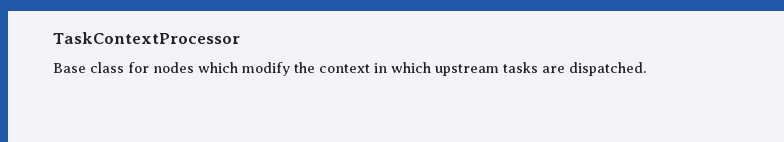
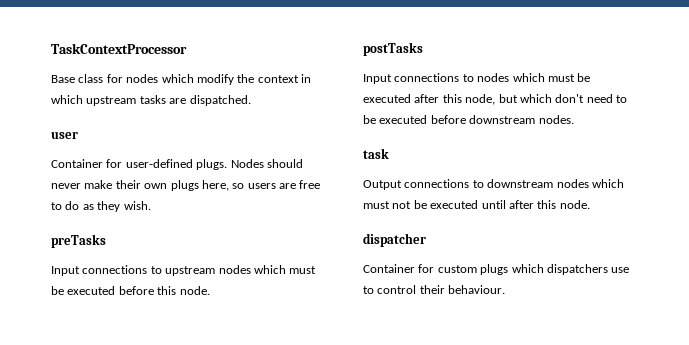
(646, 69) none -> [51,131,78,139] [51,159,303,170] [51,180,321,191] [51,201,151,212] [51,234,106,248] [51,265,317,276] [51,286,210,295] [363,42,423,56] [363,73,591,84] [363,94,627,105] [363,115,574,124] [363,148,389,159] [363,179,624,190] [363,200,590,209] [363,233,426,247] [363,264,630,275] [363,285,506,294] // user // Container for user-defined plugs. Nodes should never make their own plugs here, so users are free to do as they wish. // preTasks // Input connections to upstream nodes which must be executed before this node. // postTasks // Input connections to nodes which must be executed after this node, but which don't need to be executed before downstream nodes. // task // Output connections to downstream nodes which must not be executed until after this node. // dispatcher // Container for custom plugs which dispatchers use to control their behaviour.

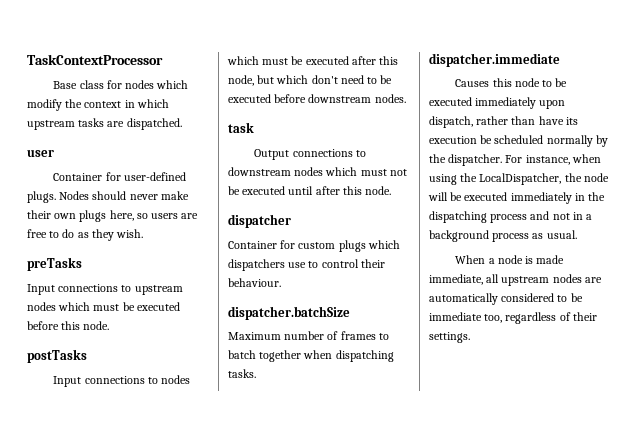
(506, 289) none -> [228,306,350,320] [228,331,389,340] [228,350,394,362] [228,369,256,378] [429,53,560,67] [455,78,568,87] [429,97,566,109] [429,116,578,128] [429,135,608,147] [429,154,601,166] [429,173,609,185] [428,192,606,204] [429,211,593,223] [429,230,577,242] [455,255,565,264] [429,274,602,286] [429,293,583,305] [429,312,597,324] [429,332,470,343] // dispatcher.batchSize // Maximum number of frames to batch together when dispatching tasks. // dispatcher.immediate // Causes this node to be executed immediately upon dispatch, rather than have its execution be scheduled normally by the dispatcher. For instance, when using the LocalDispatcher, the node will be executed immediately in the dispatching process and not in a background process as usual. // When a node is made immediate, all upstream nodes are automatically considered to be immediate too, regardless of their settings.

